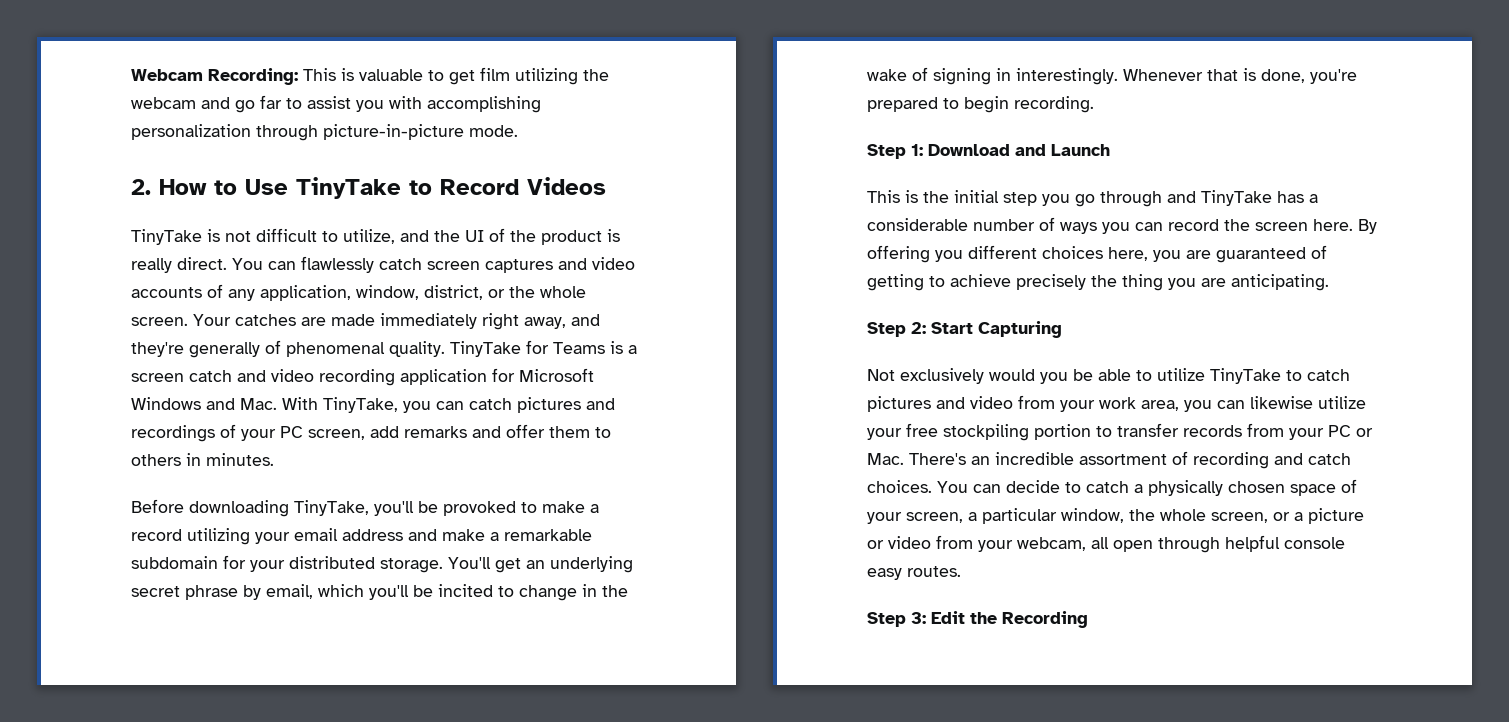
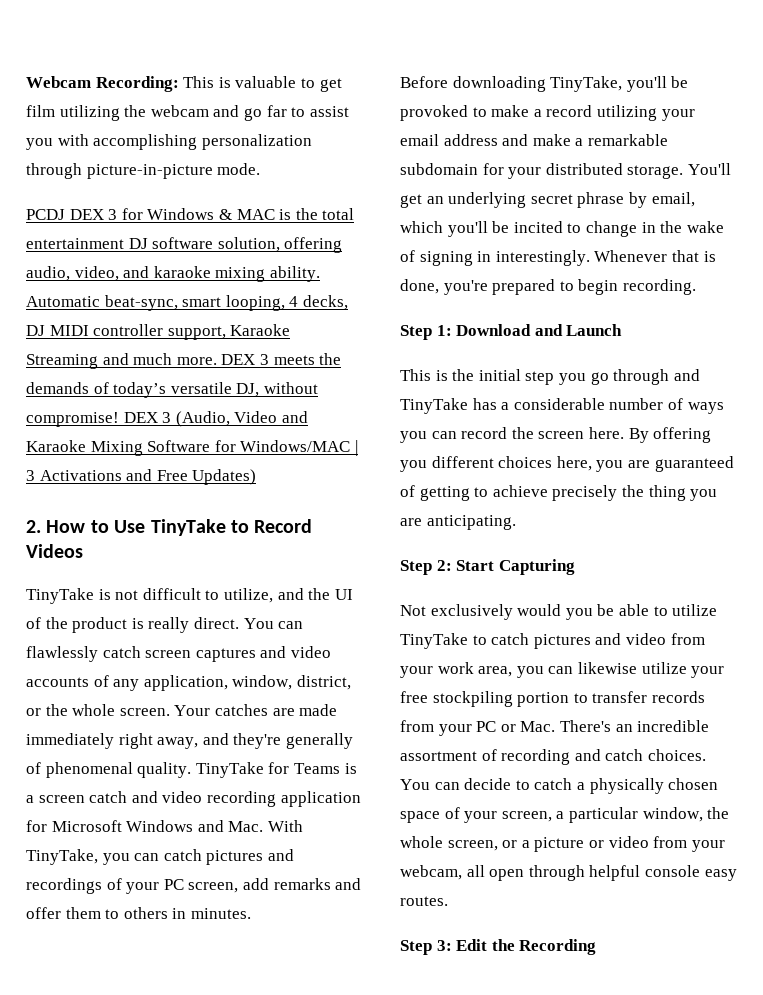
(518, 131) none -> [26,208,355,220] [26,237,343,253] [26,266,320,282] [26,295,348,311] [26,324,291,340] [26,353,342,369] [26,382,318,398] [26,411,308,427] [26,440,358,456] [26,469,257,485] // PCDJ DEX 3 for Windows & MAC is the total entertainment DJ software solution, offering audio, video, and karaoke mixing ability. Automatic beat-sync, smart looping, 4 decks, DJ MIDI controller support, Karaoke Streaming and much more. DEX 3 meets the demands of today’s versatile DJ, without compromise! DEX 3 (Audio, Video and Karaoke Mixing Software for Windows/MAC | 3 Activations and Free Updates)

